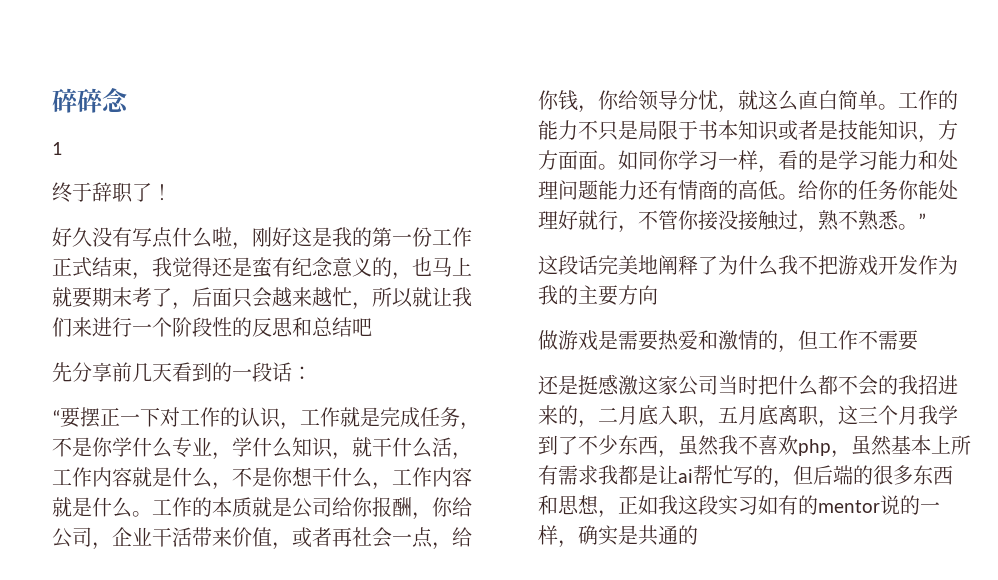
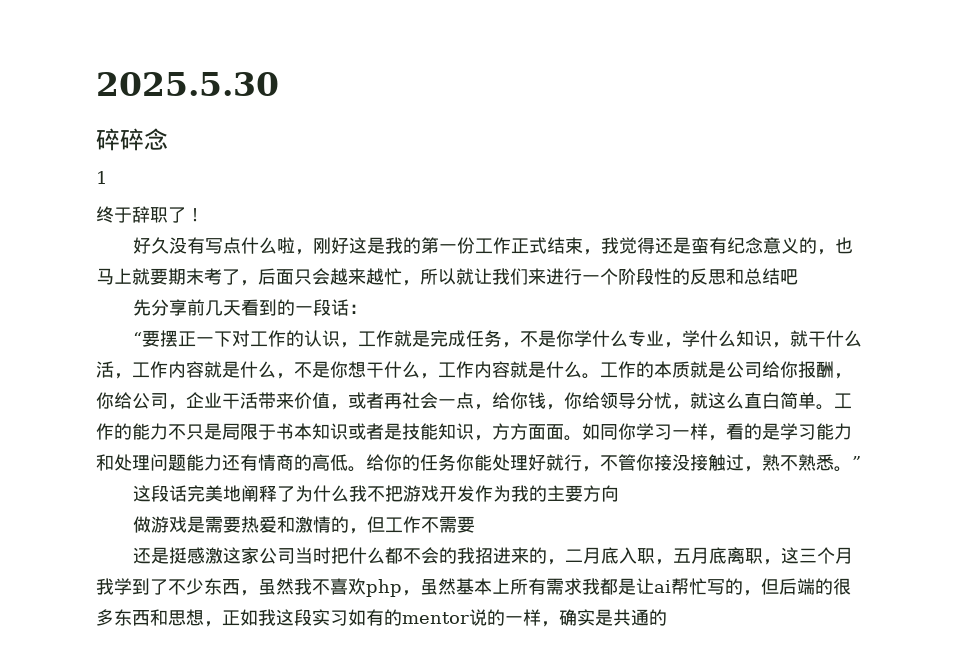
(52, 100) none -> [96,72,279,96] 2025.5.30 //

